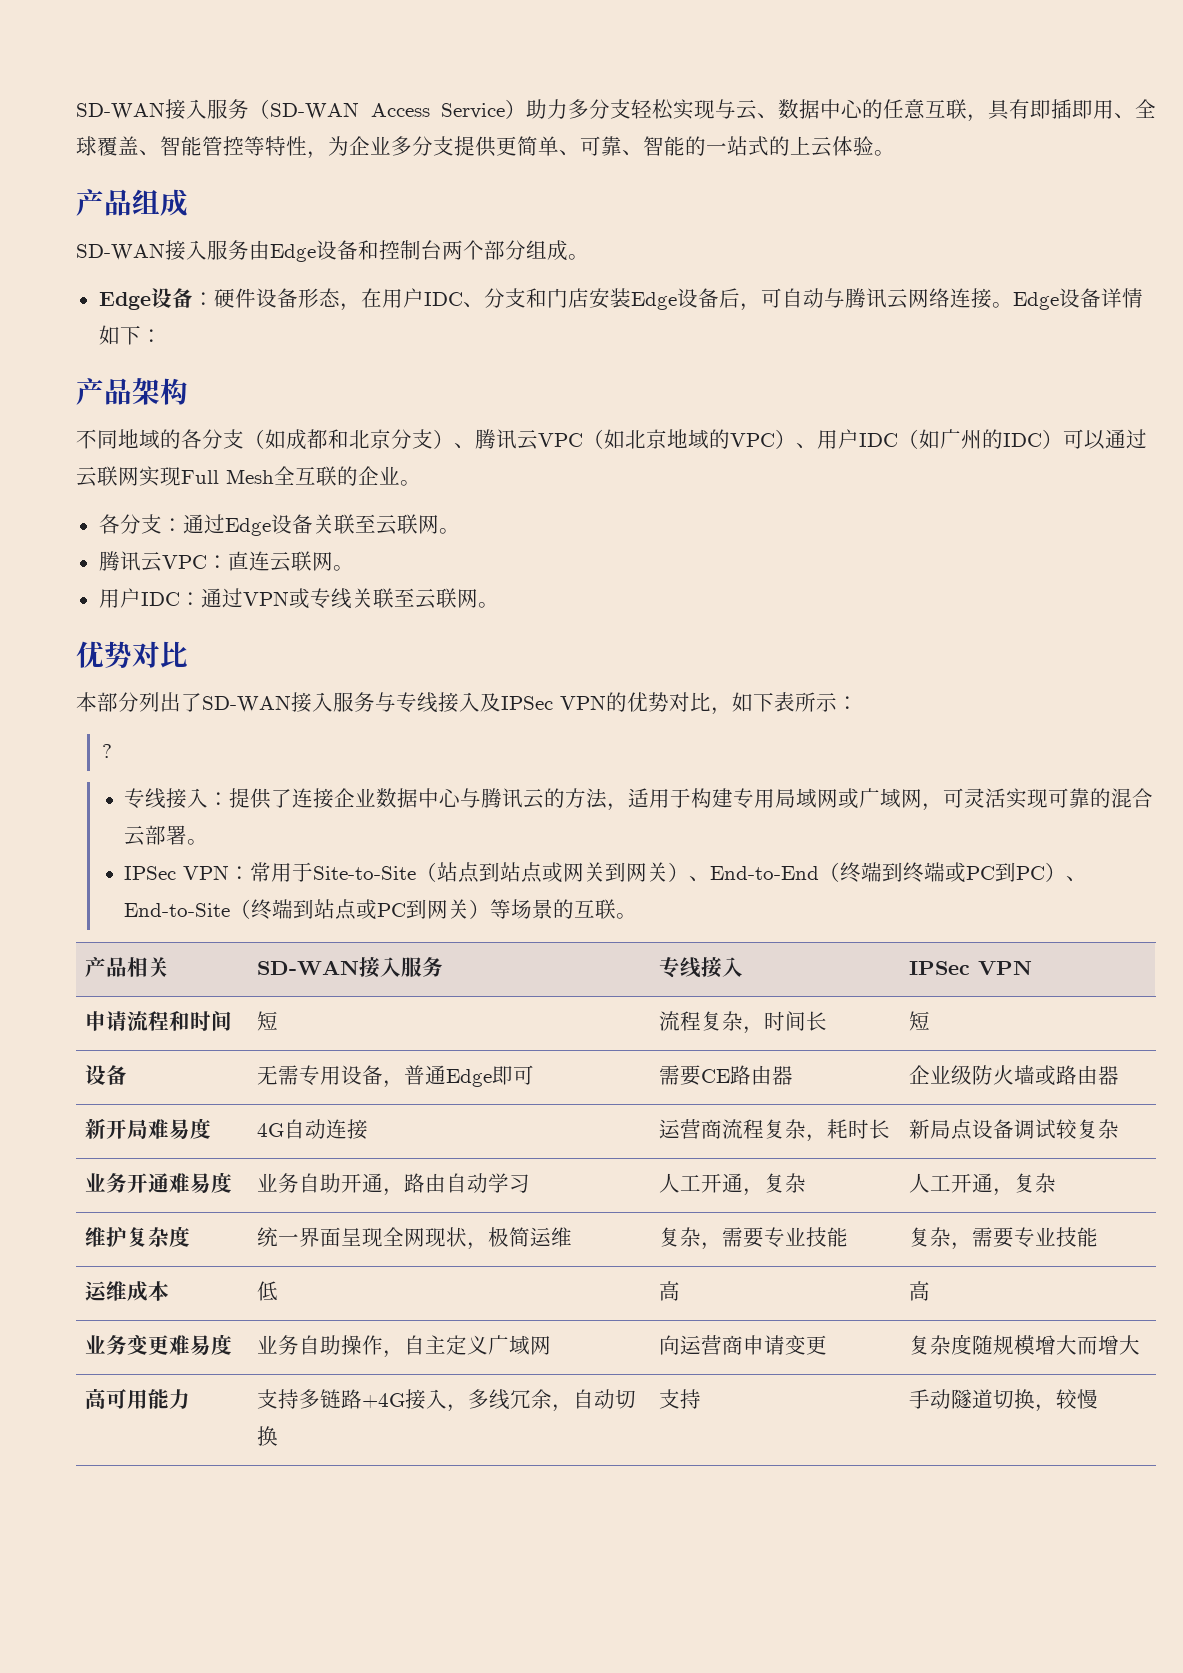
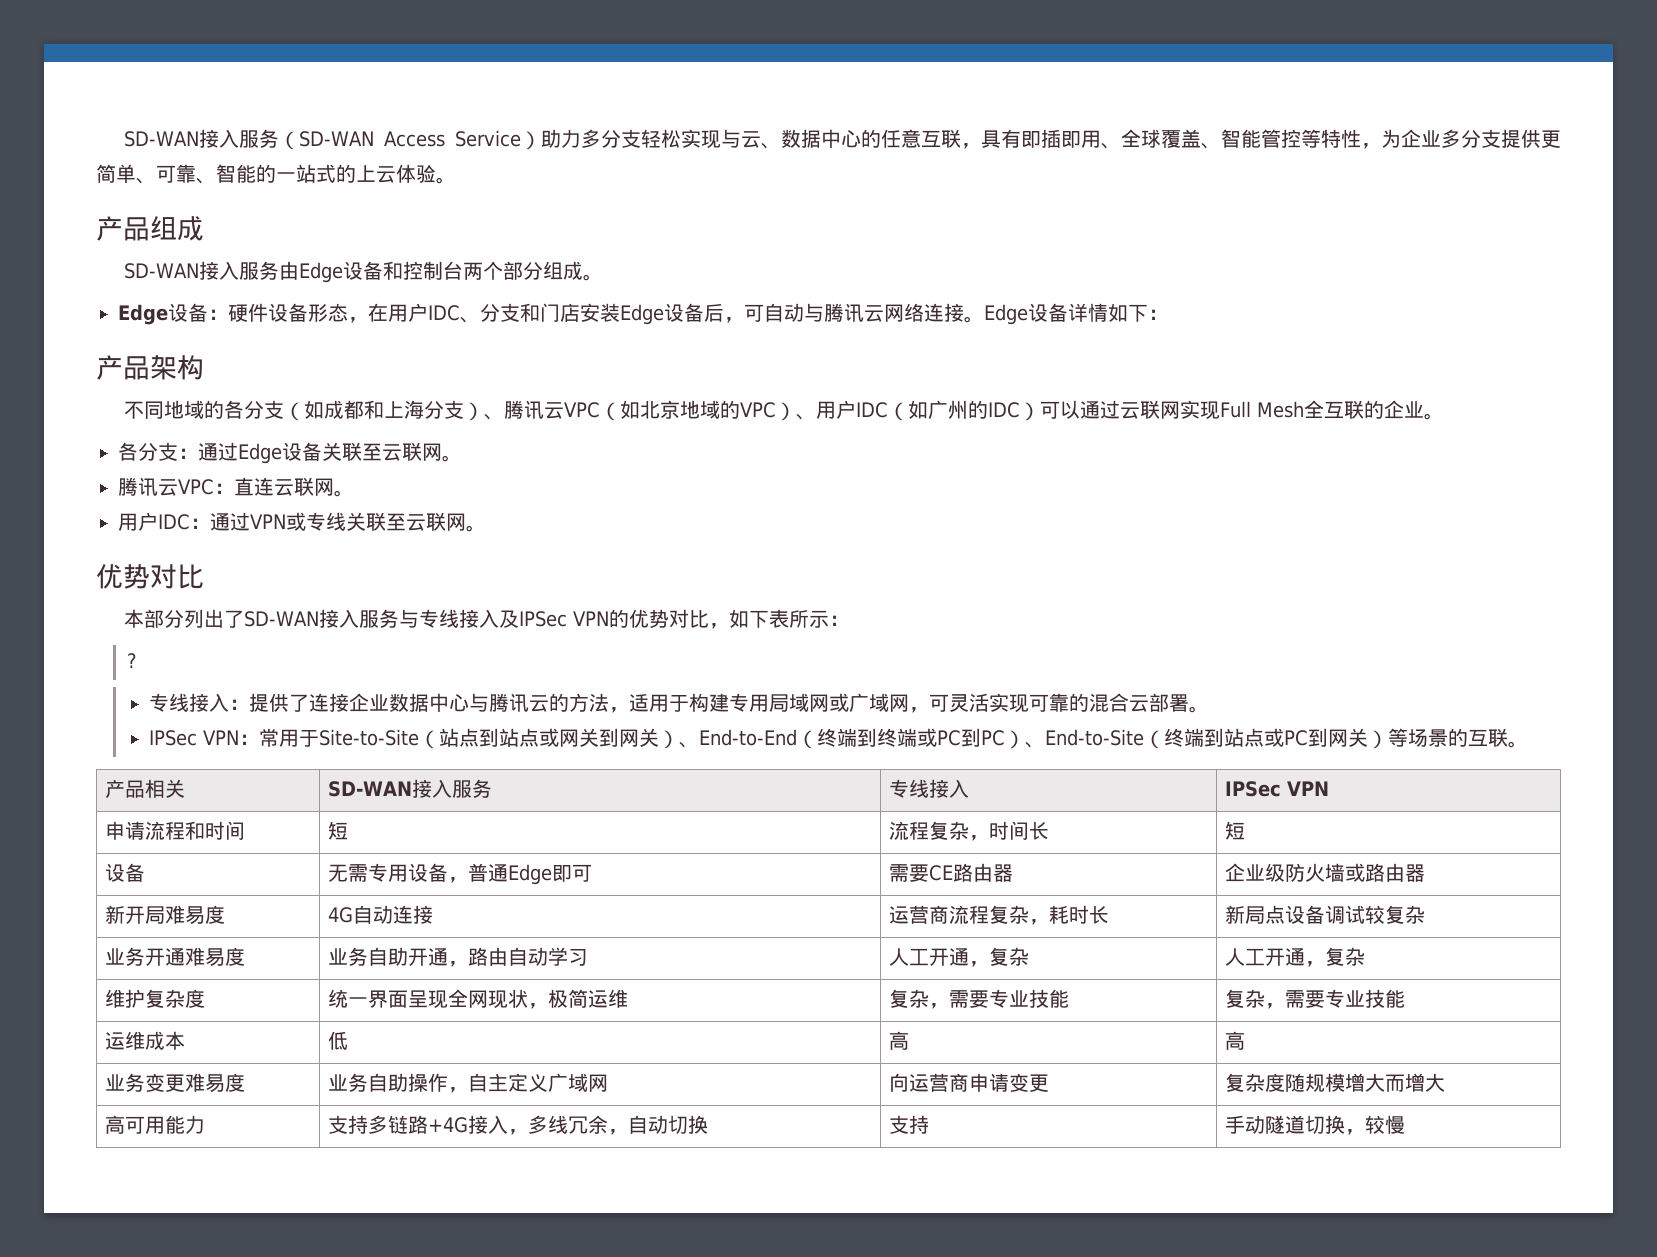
[349,429,391,449] 北京 -> [384,400,425,419] 上海

